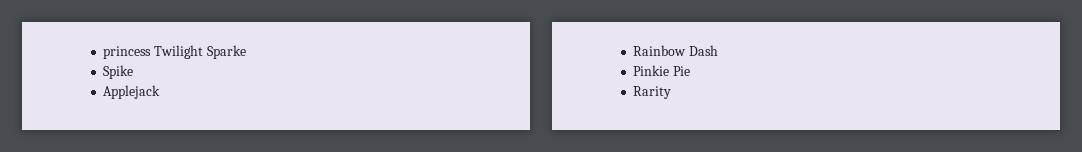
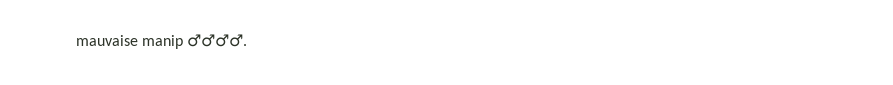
[103,45,246,59] [103,65,134,79] [103,85,161,99] [633,45,719,56] [633,65,691,76] [633,86,672,99] princess Twilight Sparke // Spike // Applejack // Rainbow Dash // Pinkie Pie // Rarity -> [76,34,248,49] mauvaise manip ♂♂♂♂.

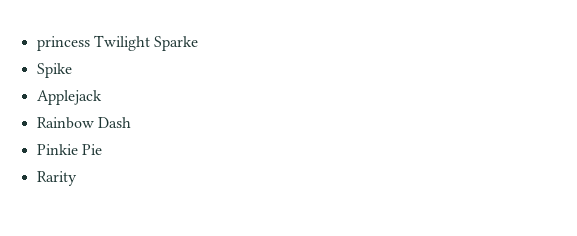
[76,34,248,49] mauvaise manip ♂♂♂♂. -> [36,35,199,51] [36,63,72,78] [36,90,102,105] [36,117,131,129] [36,144,102,155] [36,171,77,186] princess Twilight Sparke // Spike // Applejack // Rainbow Dash // Pinkie Pie // Rarity

